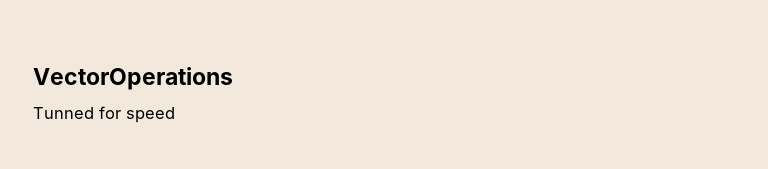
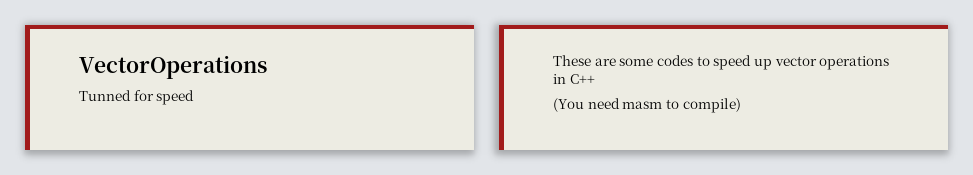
(175, 115) none -> [553,55,890,70] [553,74,595,84] [553,98,741,113] // These are some codes to speed up vector operations in C++ // (You need masm to compile)

